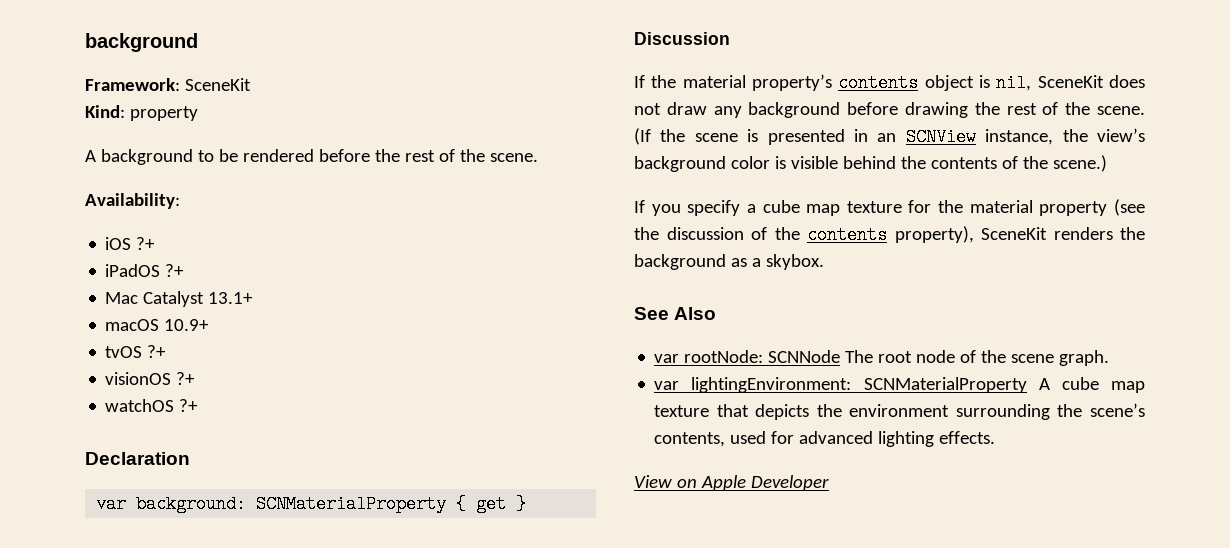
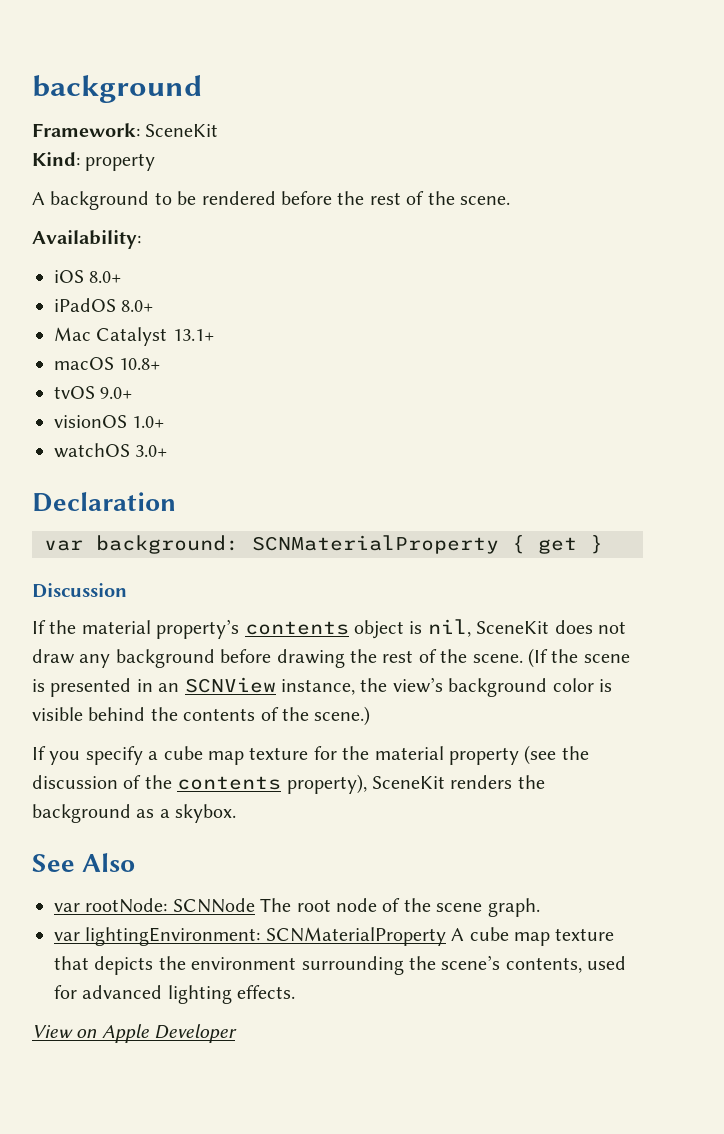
[136,237,156,250] ?+ -> [89,271,123,283] 8.0+
[165,264,185,277] ?+ -> [121,300,155,312] 8.0+
[164,319,210,331] 10.9+ -> [119,358,162,370] 10.8+
[147,345,167,358] ?+ -> [100,387,134,399] 9.0+
[176,372,196,385] ?+ -> [132,416,166,428] 1.0+
[179,399,199,412] ?+ -> [135,445,169,457] 3.0+

